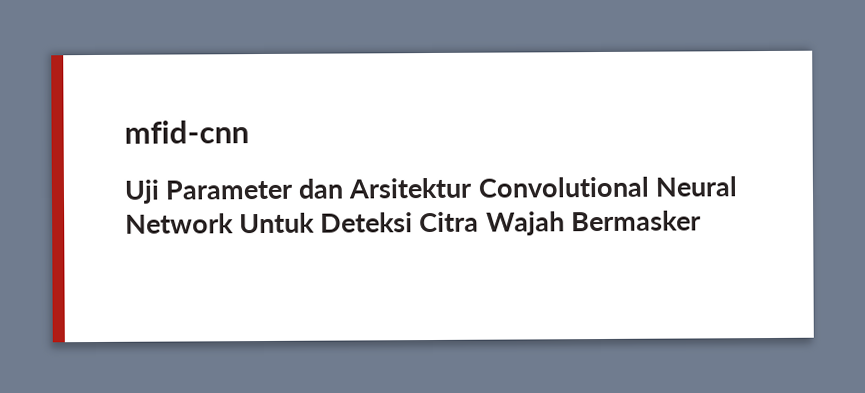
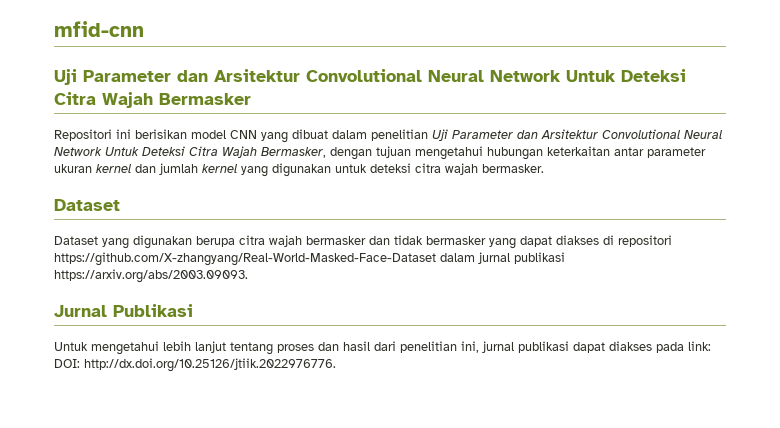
(701, 221) none -> [54,129,723,143] [54,146,706,160] [54,163,544,177] [54,199,120,211] [54,235,672,249] [54,252,565,266] [54,269,248,283] [54,304,193,317] [54,341,711,355] [54,358,336,372] // Repositori ini berisikan model CNN yang dibuat dalam penelitian Uji Parameter dan Arsitektur Convolutional Neural Network Untuk Deteksi Citra Wajah Bermasker, dengan tujuan mengetahui hubungan keterkaitan antar parameter ukuran kernel dan jumlah kernel yang digunakan untuk deteksi citra wajah bermasker. // Dataset // Dataset yang digunakan berupa citra wajah bermasker dan tidak bermasker yang dapat diakses di repositori https://github.com/X-zhangyang/Real-World-Masked-Face-Dataset dalam jurnal publikasi https://arxiv.org/abs/2003.09093. // Jurnal Publikasi // Untuk mengetahui lebih lanjut tentang proses dan hasil dari penelitian ini, jurnal publikasi dapat diakses pada link: DOI: http://dx.doi.org/10.25126/jtiik.2022976776.

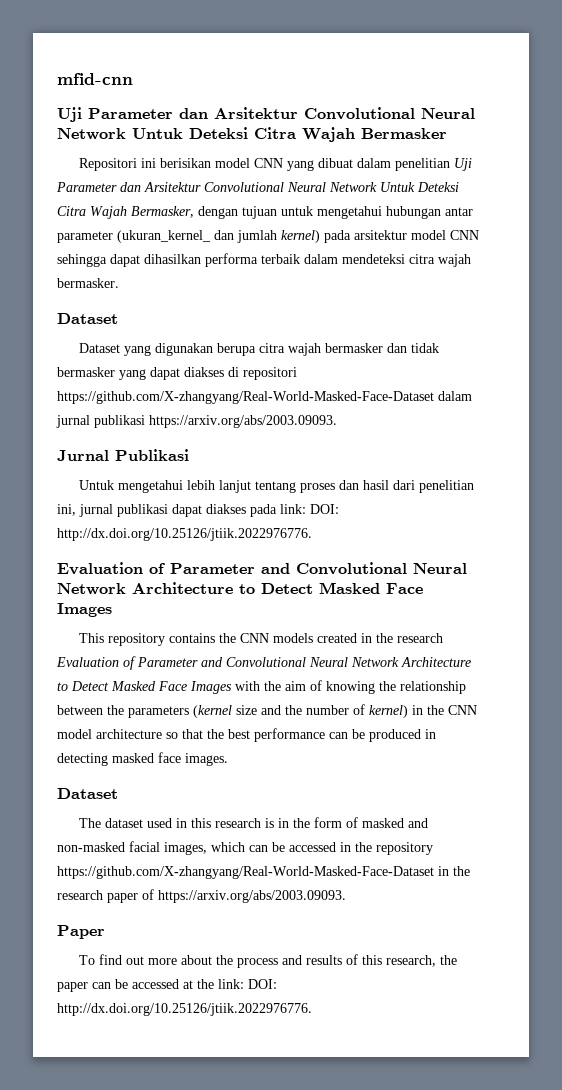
(411, 152) none -> [281,206,313,216] untuk
[547,146,610,156] keterkaitan -> (441, 212) none
[54,163,411,177] ukuran kernel dan jumlah kernel yang digunakan untuk deteksi -> [117,230,479,243] [57,253,405,267] (ukuran_kernel_ dan jumlah kernel) pada arsitektur model CNN sehingga dapat dihasilkan performa terbaik dalam mendeteksi
(336, 365) none -> [57,562,467,575] [57,582,423,595] [57,603,112,617] [78,633,443,646] [56,656,471,670] [57,680,466,694] [57,704,477,718] [57,728,436,742] [57,752,228,766] [57,788,118,799] [78,817,428,828] [57,841,433,855] [57,866,470,879] [57,889,346,903] [57,925,105,939] [78,954,457,968] [57,979,277,992] [57,1003,312,1016] // Evaluation of Parameter and Convolutional Neural Network Architecture to Detect Masked Face Images // This repository contains the CNN models created in the research Evaluation of Parameter and Convolutional Neural Network Architecture to Detect Masked Face Images with the aim of knowing the relationship between the parameters (kernel size and the number of kernel) in the CNN model architecture so that the best performance can be produced in detecting masked face images. // Dataset // The dataset used in this research is in the form of masked and non-masked facial images, which can be accessed in the repository https://github.com/X-zhangyang/Real-World-Masked-Face-Dataset in the research paper of https://arxiv.org/abs/2003.09093. // Paper // To find out more about the process and results of this research, the paper can be accessed at the link: DOI: http://dx.doi.org/10.25126/jtiik.2022976776.

